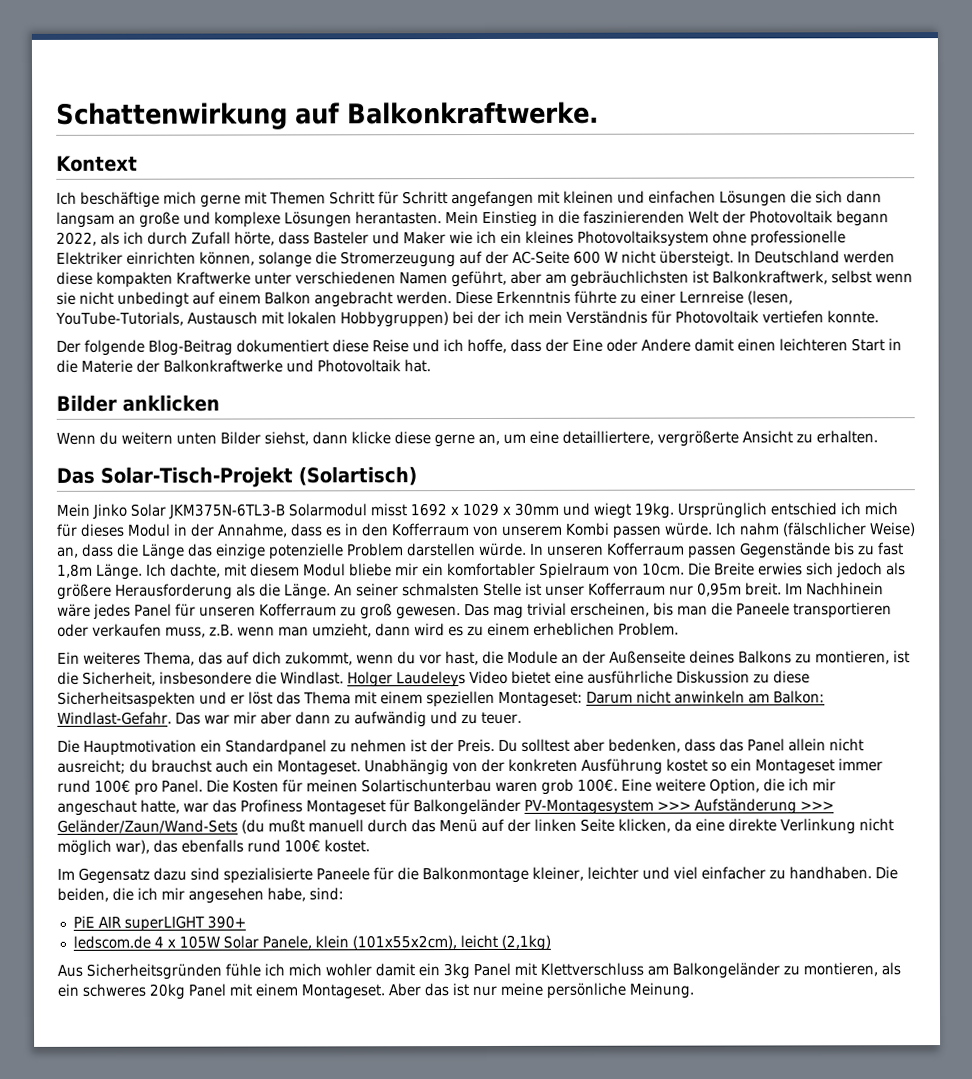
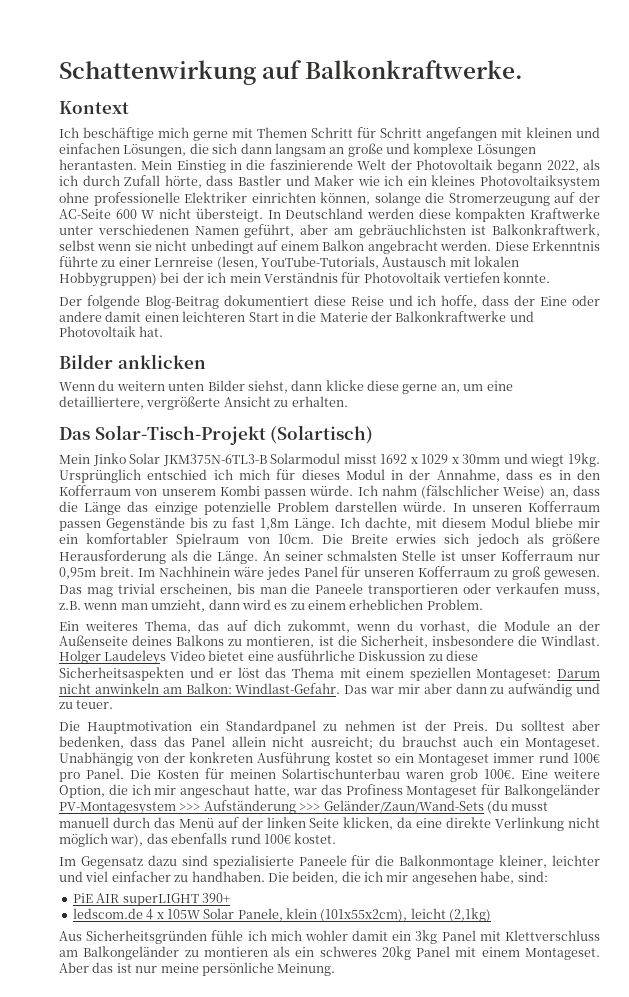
[719,190,787,207] Lösungen -> [123,144,187,157] Lösungen,
[583,210,685,224] faszinierenden -> [269,159,353,170] faszinierende
[313,231,369,245] Basteler -> [237,175,281,186] Bastler
[641,338,691,352] Andere -> [59,311,102,322] andere
[419,651,479,666] vor hast, -> [419,620,471,633] vorhast,
[267,819,305,833] mußt -> [511,802,549,811] musst
[803,962,878,977] montieren, -> [203,947,268,957] montieren

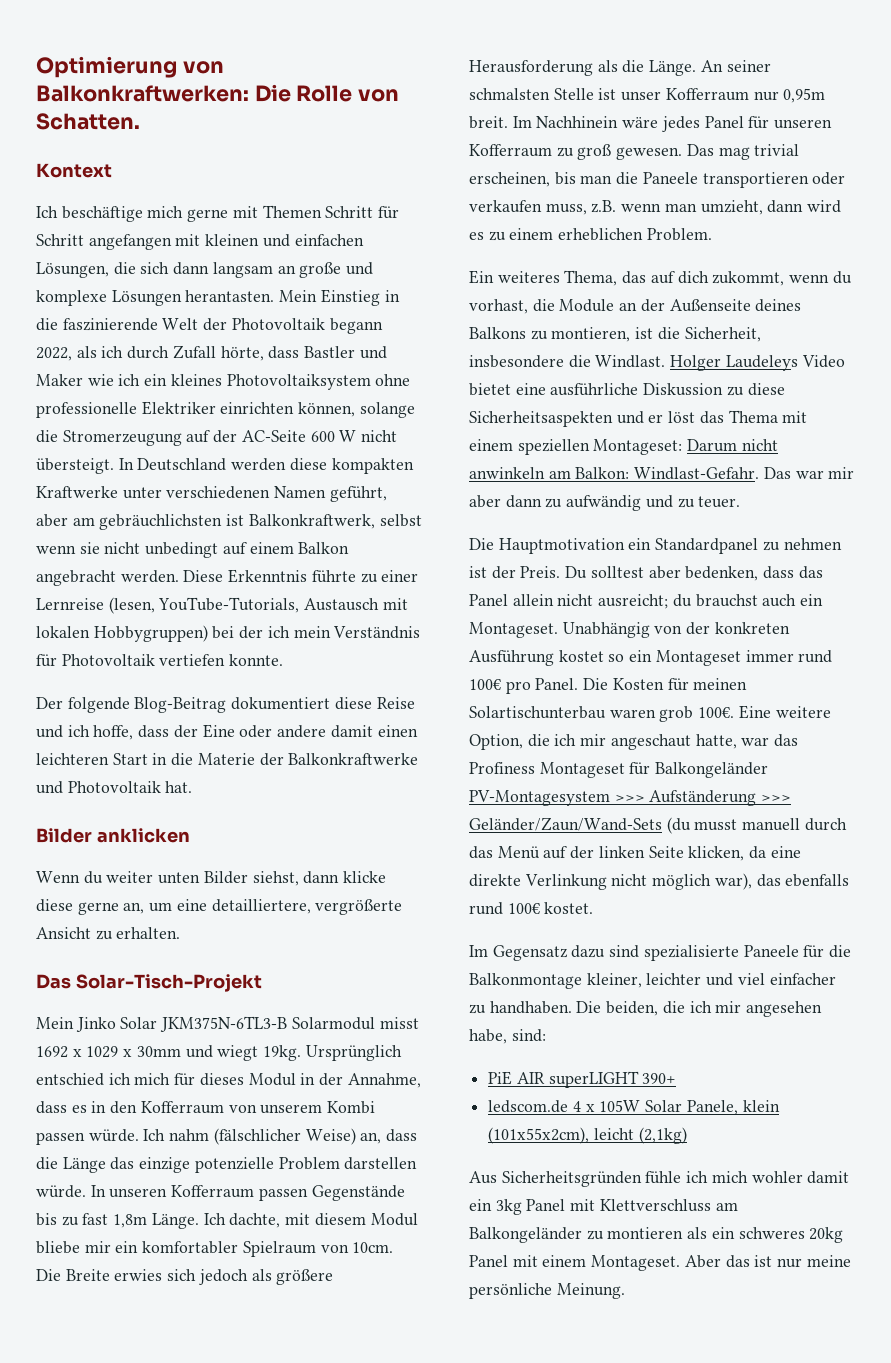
[59,60,524,85] Schattenwirkung auf Balkonkraftwerke. -> [36,56,224,78] [36,84,400,102] [36,113,140,130] Optimierung von Balkonkraftwerken: Die Rolle von Schatten.
[116,381,165,391] weitern -> [106,871,154,883] weiter
[270,425,374,444] (Solartisch) -> (262, 983) none

